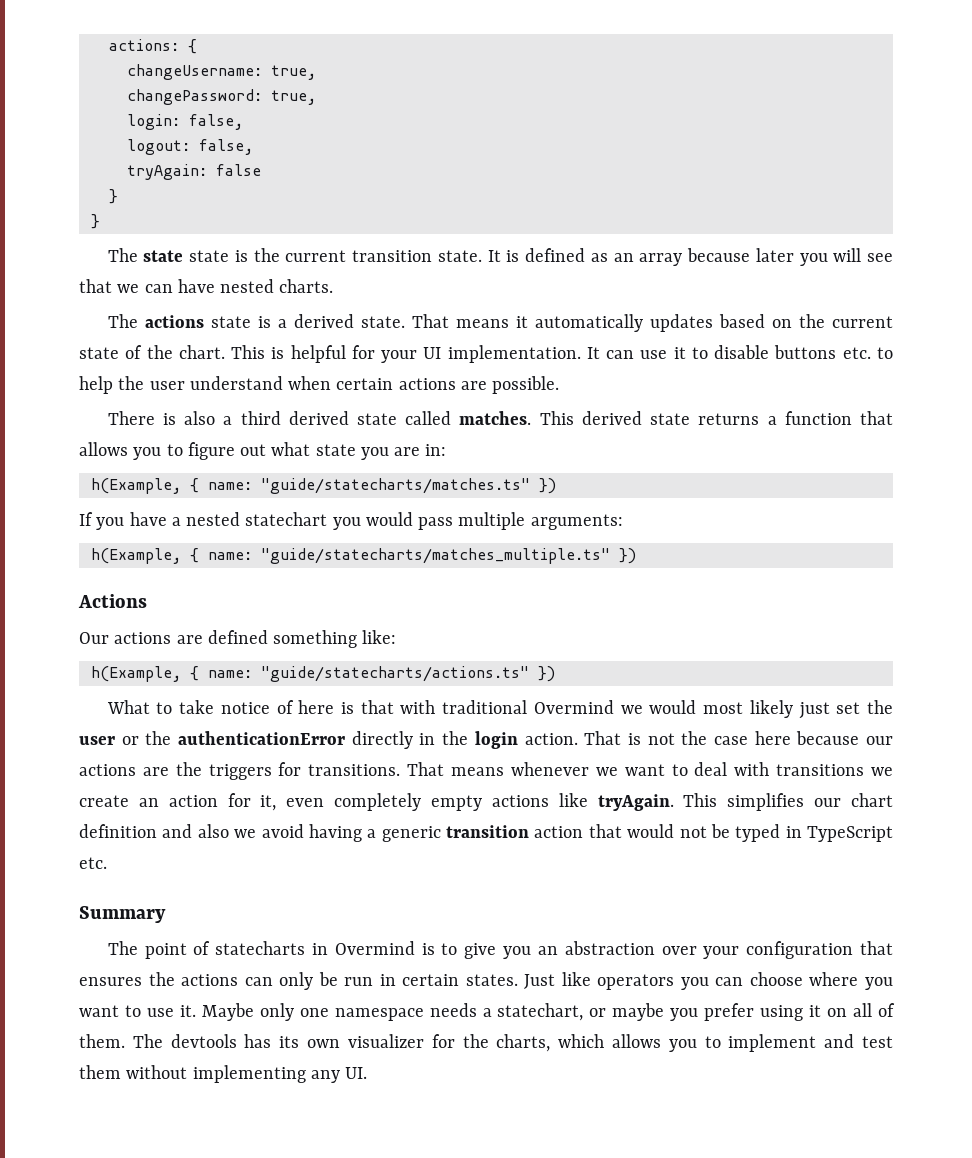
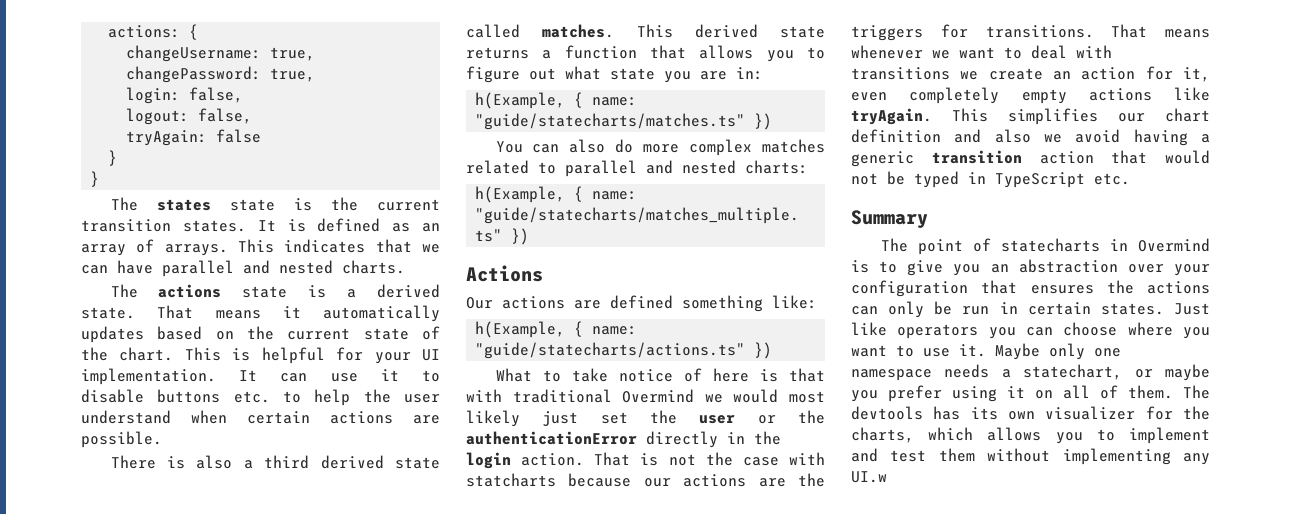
[143,250,184,262] state -> [156,199,211,211] states
[437,250,482,262] state. -> [182,220,246,232] states.
[687,248,894,266] because later you will see -> [136,239,366,256] of arrays. This indicates
(215, 286) none -> [162,260,270,277] parallel and
[79,512,623,530] If you have a nested statechart you would pass multiple arguments: -> [495,139,825,156] [466,160,808,177] You can also do more complex matches related to parallel and nested charts:
[754,731,791,745] here -> [789,452,825,465] [466,473,556,487] with statcharts
[345,1067,368,1079] UI. -> [851,471,887,483] UI.w

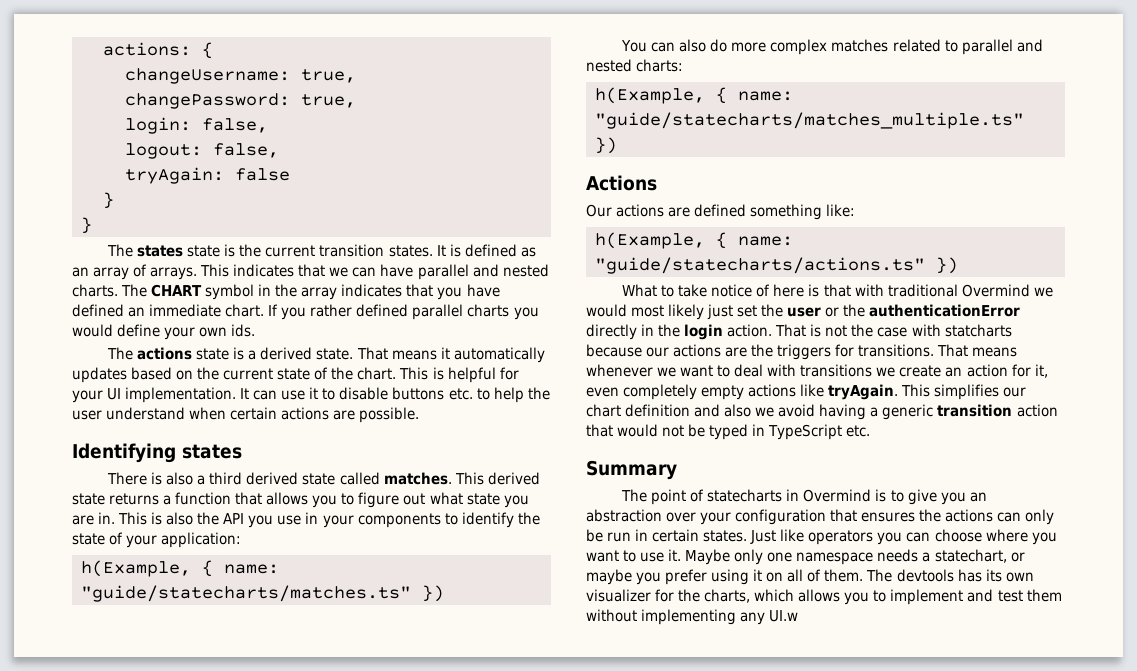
(405, 267) none -> [121,284,500,300] [72,304,539,320] [72,324,256,340] The CHART symbol in the array indicates that you have defined an immediate chart. If you rather defined parallel charts you would define your own ids.
(162, 439) none -> [72,443,242,463] // Identifying states
[736,67,763,80] in: -> [98,512,540,528] [72,532,242,548] in. This is also the API you use in your components to identify the state of your application:

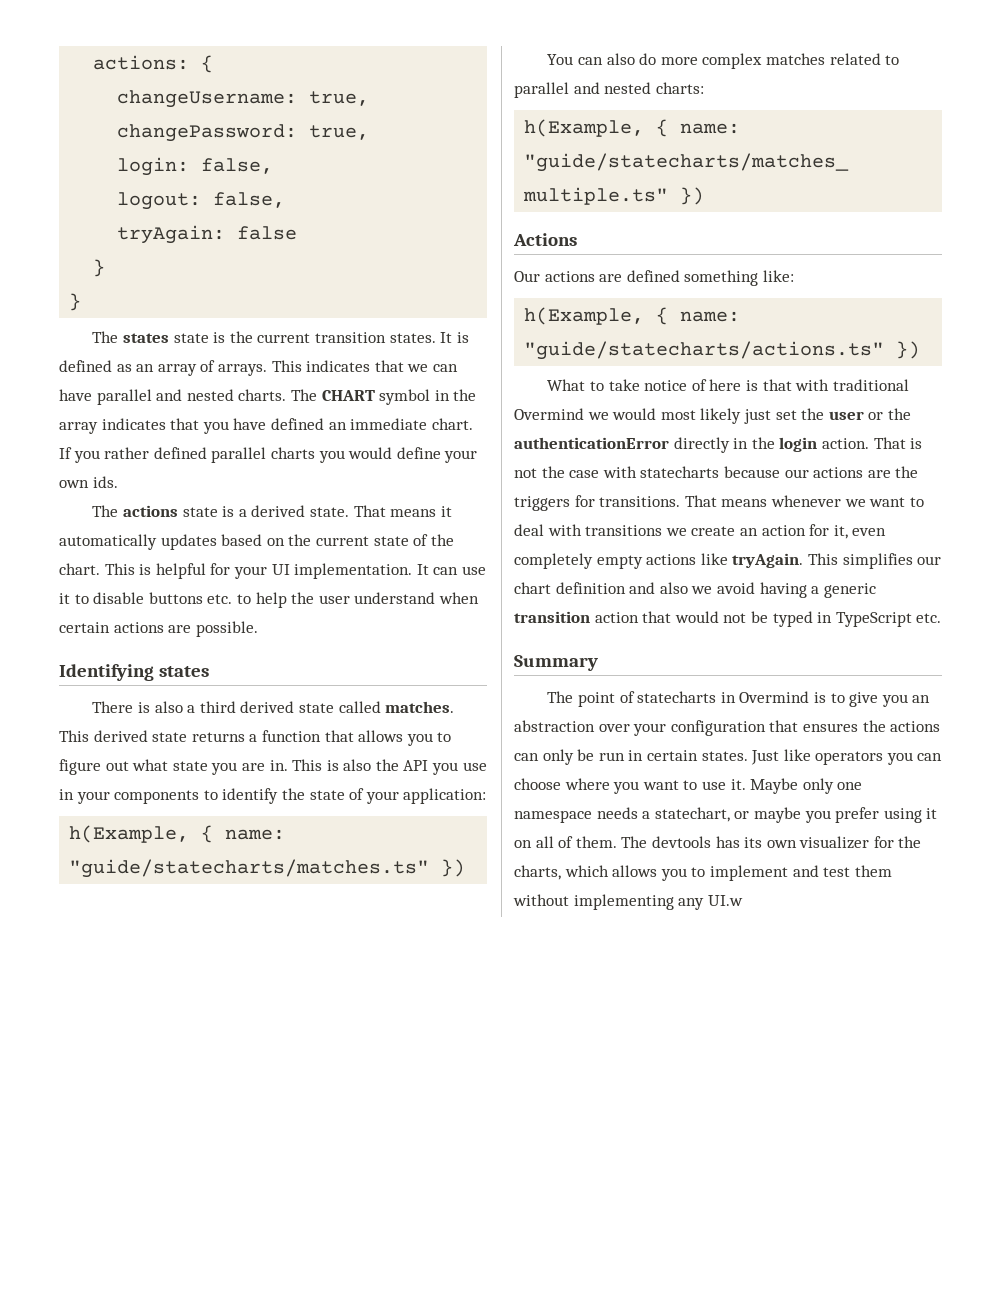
[944,324,1012,337] statcharts -> [640,466,720,478] statecharts

